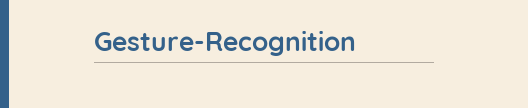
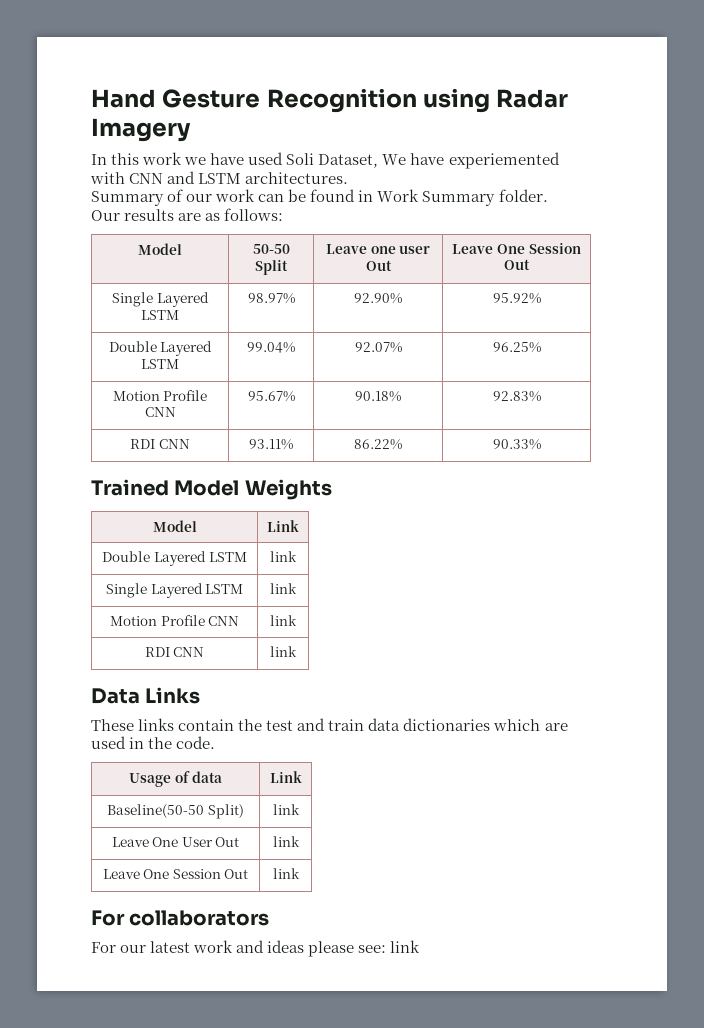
[94,30,356,56] Gesture-Recognition -> [91,88,569,113] [91,118,191,142] [91,152,560,169] [90,171,349,184] [91,189,548,206] [91,208,284,221] [138,243,182,255] [252,244,290,254] [255,260,288,275] [325,244,431,254] [365,260,392,271] [452,243,581,254] [504,259,530,270] [112,292,209,307] [141,310,179,320] [247,293,295,304] [354,293,402,304] [492,293,541,304] [108,341,213,356] [141,359,179,369] [247,342,295,353] [354,342,402,353] [492,342,541,353] [112,390,208,401] [144,407,176,417] [247,391,295,402] [355,391,401,402] [492,391,541,402] [130,439,190,449] [249,439,293,450] [354,439,402,450] [492,439,541,450] [91,479,332,500] [152,520,197,532] [267,520,299,532] [102,551,247,566] [270,551,297,562] [105,583,244,598] [270,583,297,594] [109,615,240,626] [270,615,297,626] [144,647,205,657] [270,646,297,657] [91,687,201,704] [91,718,568,731] [91,736,216,749] [129,771,222,787] [269,771,302,783] [107,804,244,819] [272,804,300,815] [111,837,240,847] [272,836,300,847] [102,869,249,879] [272,868,300,879] [91,910,270,926] [91,940,421,957] Hand Gesture Recognition using Radar Imagery // In this work we have used Soli Dataset, We have experiemented with CNN and LSTM architectures. // Summary of our work can be found in Work Summary folder. // Our results are as follows: // Model | 50-50 Split | Leave one user Out | Leave One Session Out // Single Layered LSTM | 98.97% | 92.90% | 95.92% // Double Layered LSTM | 99.04% | 92.07% | 96.25% // Motion Profile CNN | 95.67% | 90.18% | 92.83% // RDI CNN | 93.11% | 86.22% | 90.33% // Trained Model Weights // Model | Link // Double Layered LSTM | link // Single Layered LSTM | link // Motion Profile CNN | link // RDI CNN | link // Data Links // These links contain the test and train data dictionaries which are used in the code. // Usage of data | Link // Baseline(50-50 Split) | link // Leave One User Out | link // Leave One Session Out | link // For collaborators // For our latest work and ideas please see: link

